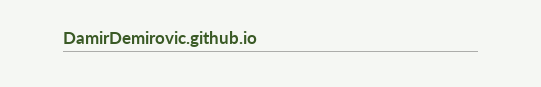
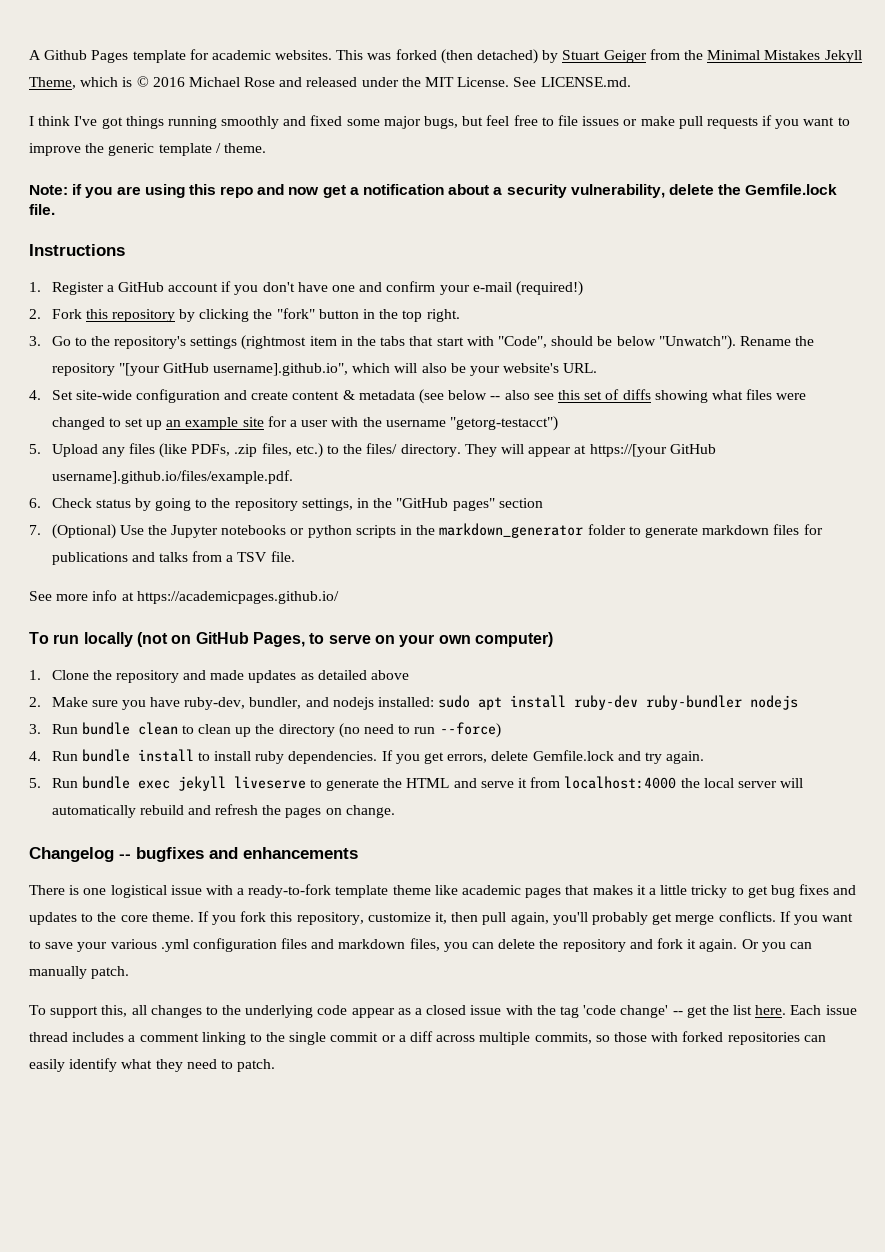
[63,31,257,47] DamirDemirovic.github.io -> [29,49,862,64] [29,76,631,89] [29,115,850,129] [29,143,266,156] [29,184,838,198] [29,204,55,215] [29,244,125,256] [29,281,583,296] [29,308,460,322] [29,335,815,350] [51,363,598,376] [29,389,807,404] [51,416,558,431] [29,443,716,458] [51,470,293,484] [29,498,543,511] [29,523,823,539] [51,551,295,565] [29,590,339,604] [29,632,553,647] [29,670,410,683] [29,695,799,710] [29,722,501,738] [29,749,705,764] [29,776,804,791] [51,804,395,818] [29,847,358,862] [29,884,857,898] [29,911,854,925] [29,938,812,952] [29,966,130,979] [29,1005,857,1018] [29,1031,826,1045] [29,1058,276,1072] A Github Pages template for academic websites. This was forked (then detached) by Stuart Geiger from the Minimal Mistakes Jekyll Theme, which is © 2016 Michael Rose and released under the MIT License. See LICENSE.md. // I think I've got things running smoothly and fixed some major bugs, but feel free to file issues or make pull requests if you want to improve the generic template / theme. // Note: if you are using this repo and now get a notification about a security vulnerability, delete the Gemfile.lock file. // Instructions // 1. Register a GitHub account if you don't have one and confirm your e-mail (required!) // 2. Fork this repository by clicking the "fork" button in the top right. // 3. Go to the repository's settings (rightmost item in the tabs that start with "Code", should be below "Unwatch"). Rename the repository "[your GitHub username].github.io", which will also be your website's URL. // 4. Set site-wide configuration and create content & metadata (see below -- also see this set of diffs showing what files were changed to set up an example site for a user with the username "getorg-testacct") // 5. Upload any files (like PDFs, .zip files, etc.) to the files/ directory. They will appear at https://[your GitHub username].github.io/files/example.pdf. // 6. Check status by going to the repository settings, in the "GitHub pages" section // 7. (Optional) Use the Jupyter notebooks or python scripts in the markdown_generator folder to generate markdown files for publications and talks from a TSV file. // See more info at https://academicpages.github.io/ // To run locally (not on GitHub Pages, to serve on your own computer) // 1. Clone the repository and made updates as detailed above // 2. Make sure you have ruby-dev, bundler, and nodejs installed: sudo apt install ruby-dev ruby-bundler nodejs // 3. Run bundle clean to clean up the directory (no need to run --force) // 4. Run bundle install to install ruby dependencies. If you get errors, delete Gemfile.lock and try again. // 5. Run bundle exec jekyll liveserve to generate the HTML and serve it from localhost:4000 the local server will automatically rebuild and refresh the pages on change. // Changelog -- bugfixes and enhancements // There is one logistical issue with a ready-to-fork template theme like academic pages that makes it a little tricky to get bug fixes and updates to the core theme. If you fork this repository, customize it, then pull again, you'll probably get merge conflicts. If you want to save your various .yml configuration files and markdown files, you can delete the repository and fork it again. Or you can manually patch. // To support this, all changes to the underlying code appear as a closed issue with the tag 'code change' -- get the list here. Each issue thread includes a comment linking to the single commit or a diff across multiple commits, so those with forked repositories can easily identify what they need to patch.

